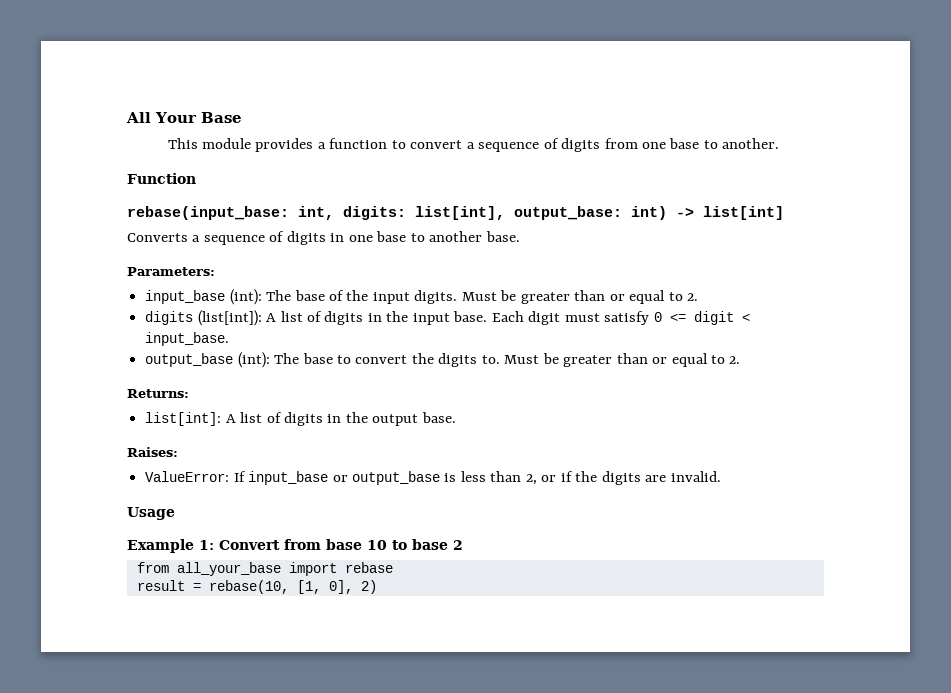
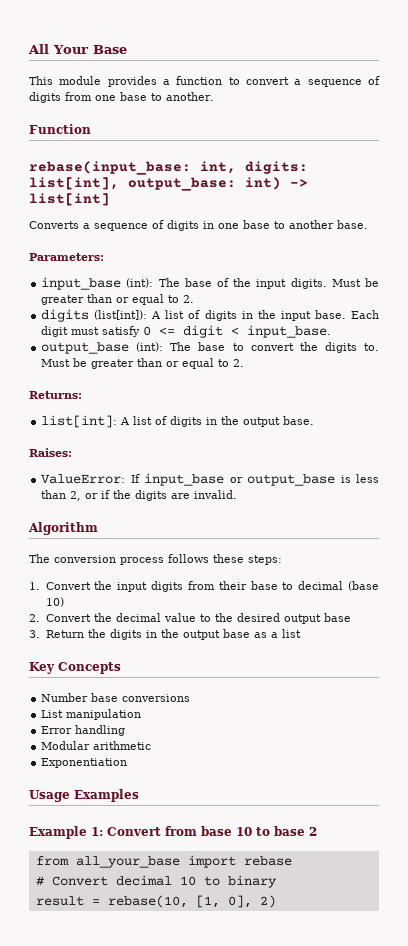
(721, 476) none -> [28,522,98,535] [29,554,282,565] [29,581,379,592] [45,597,64,607] [29,613,351,624] [29,629,301,640] [29,662,121,674] [41,693,191,702] [41,709,142,720] [41,725,126,736] [41,741,152,750] [41,758,128,768] // Algorithm // The conversion process follows these steps: // 1. Convert the input digits from their base to decimal (base 10) // 2. Convert the decimal value to the desired output base // 3. Return the digits in the output base as a list // Key Concepts // Number base conversions // List manipulation // Error handling // Modular arithmetic // Exponentiation
(175, 513) none -> [74,789,139,802] Examples
(393, 567) none -> [35,875,277,888] // # Convert decimal 10 to binary

